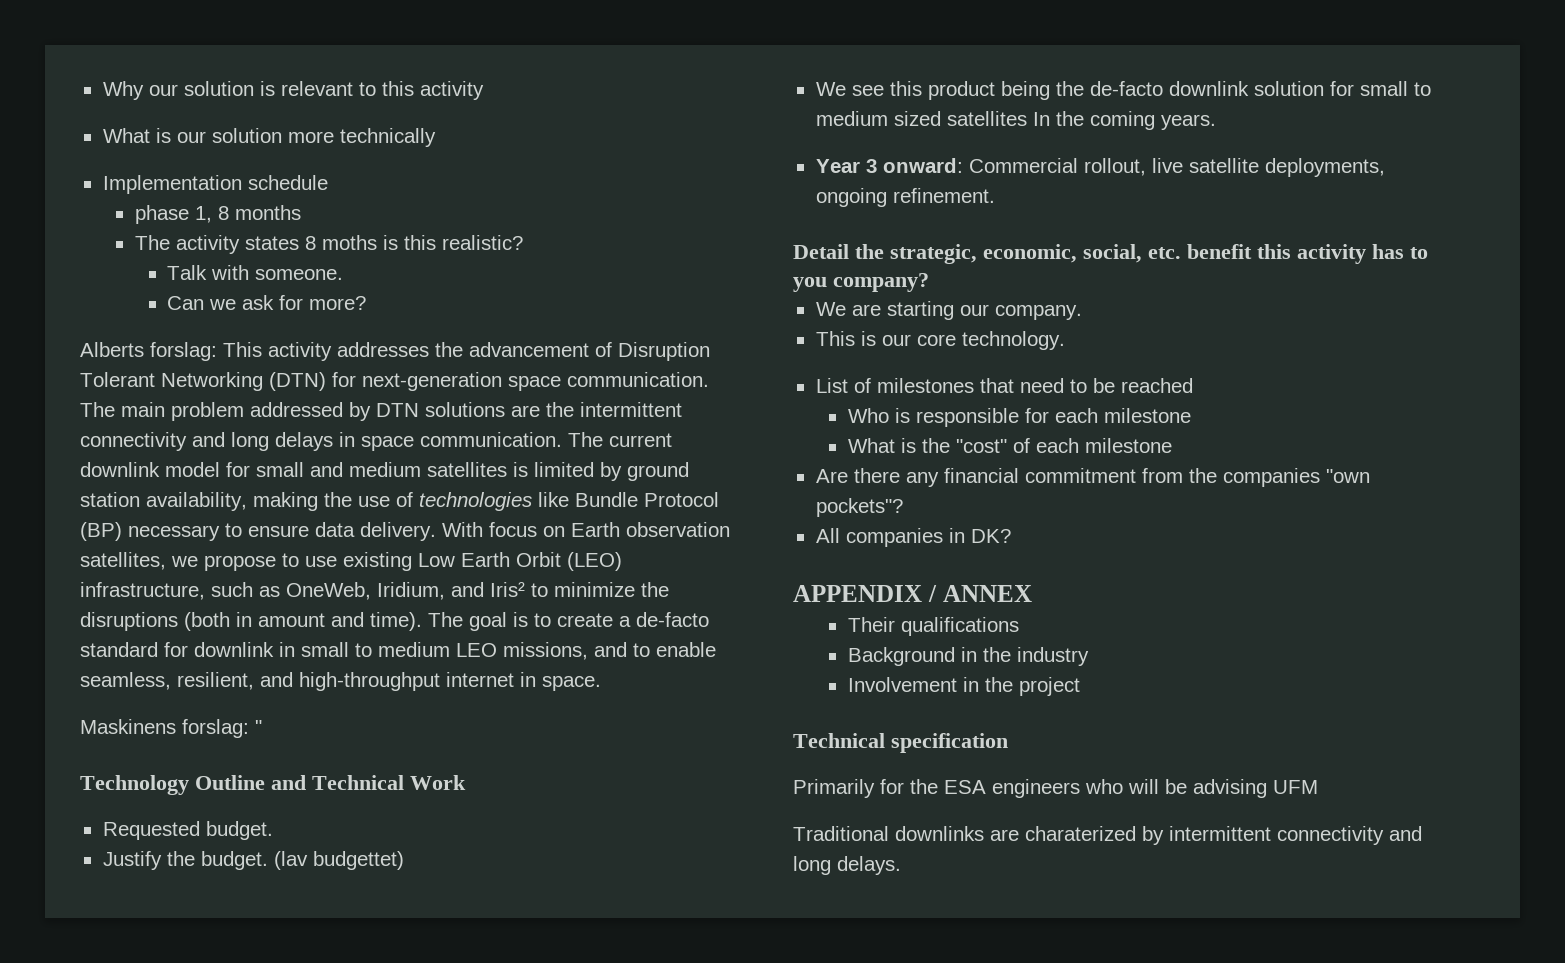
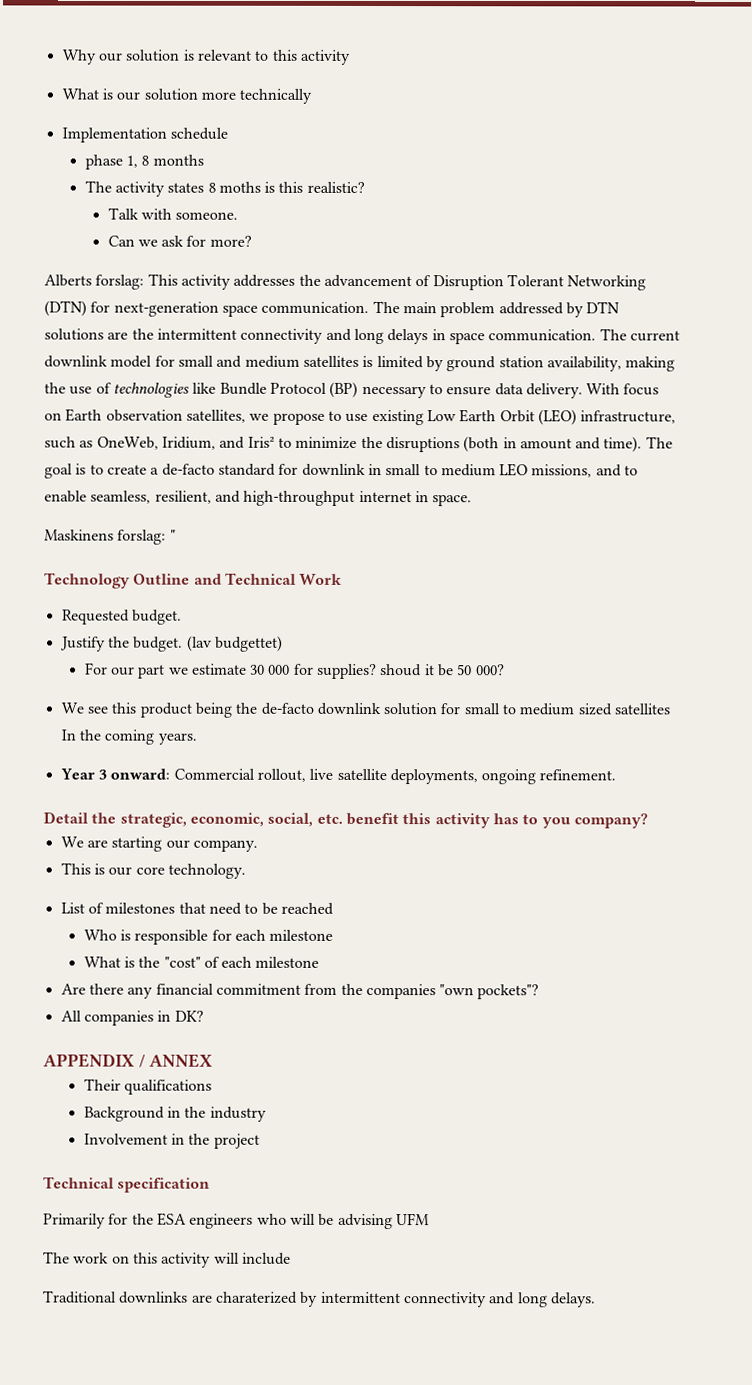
(404, 860) none -> [84,662,505,680] // For our part we estimate 30 000 for supplies? shoud it be 50 000?
(1318, 787) none -> [43,1251,291,1268] // The work on this activity will include

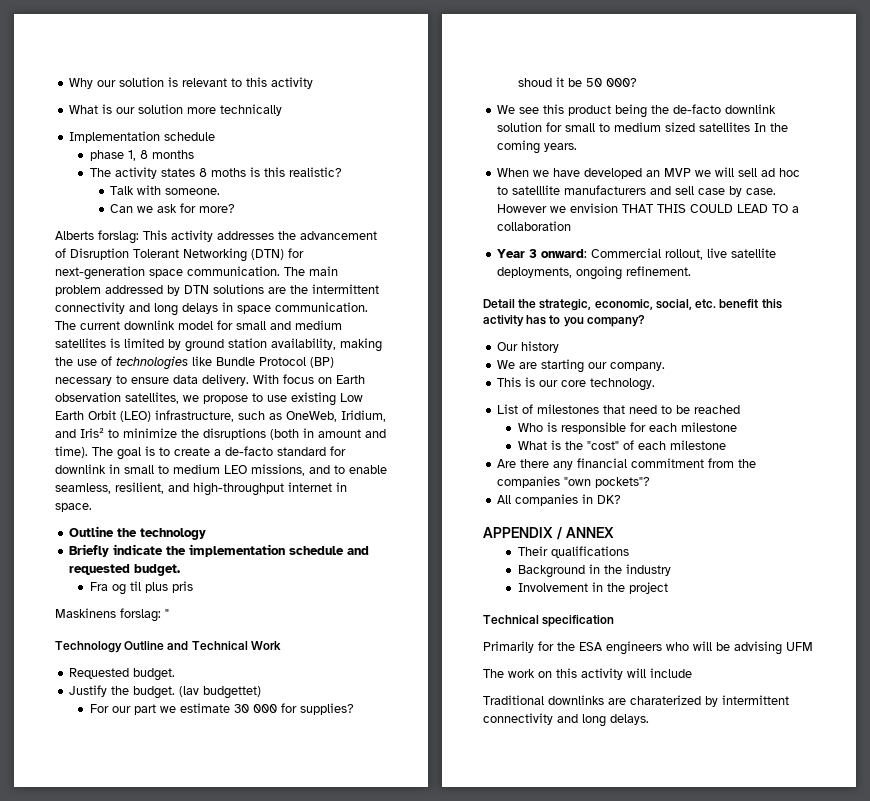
(473, 500) none -> [69,526,207,540] [69,544,370,557] [69,564,181,576] [89,581,193,595] // Outline the technology // Briefly indicate the implementation schedule and requested budget. // Fra og til plus pris
(197, 738) none -> [497,167,801,179] [497,185,777,197] [497,203,800,213] [497,221,572,231] // When we have developed an MVP we will sell ad hoc to satelllite manufacturers and sell case by case. However we envision THAT THIS COULD LEAD TO a collaboration
(648, 821) none -> [497,341,560,353] // Our history

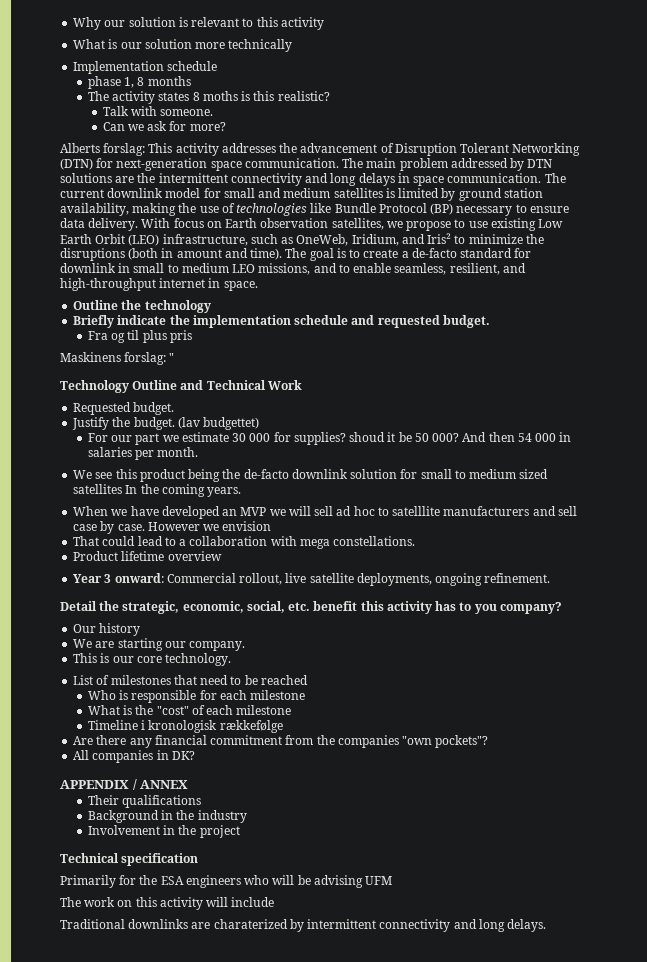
(637, 82) none -> [462,432,572,442] [87,447,199,460] And then 54 000 in salaries per month.
[622,204,800,213] [497,221,572,231] THAT THIS COULD LEAD TO a collaboration -> [73,536,416,549] [73,551,222,561] // That could lead to a collaboration with mega constellations. // Product lifetime overview
(726, 445) none -> [87,720,283,733] // Timeline i kronologisk rækkefølge

